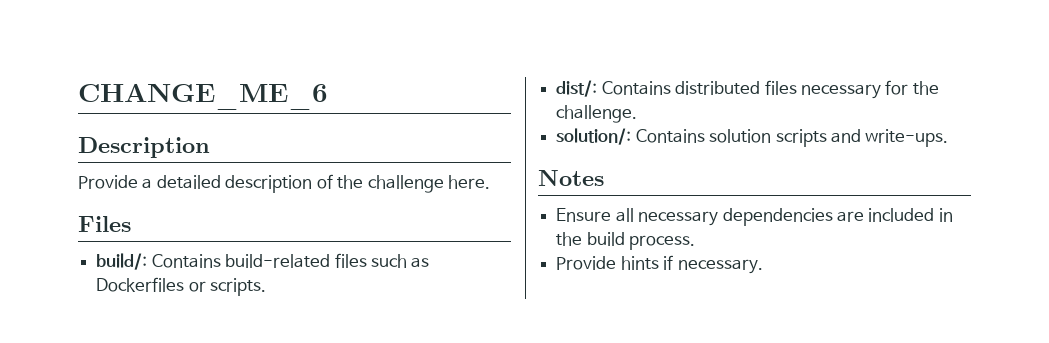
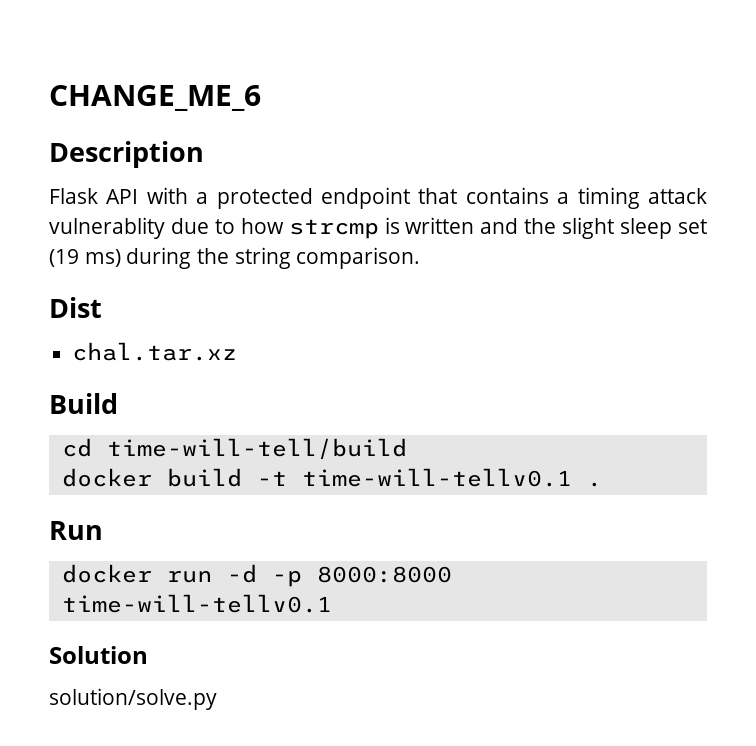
[78,174,491,193] [78,216,131,232] [96,253,430,270] [96,277,267,296] [556,80,939,99] [556,105,638,123] [556,128,949,147] [538,170,604,186] [556,208,953,226] [556,232,696,250] [556,255,763,274] Provide a detailed description of the challenge here. // Files // build/: Contains build-related files such as Dockerfiles or scripts. // dist/: Contains distributed files necessary for the challenge. // solution/: Contains solution scripts and write-ups. // Notes // Ensure all necessary dependencies are included in the build process. // Provide hints if necessary. -> [49,187,707,209] [49,217,707,239] [49,247,421,269] [49,297,102,318] [72,342,238,361] [49,393,118,414] [61,438,407,460] [61,468,602,487] [49,521,103,540] [61,564,452,587] [61,594,332,613] [49,646,148,664] [49,688,217,710] Flask API with a protected endpoint that contains a timing attack vulnerablity due to how strcmp is written and the slight sleep set (19 ms) during the string comparison. // Dist // chal.tar.xz // Build // cd time-will-tell/build // docker build -t time-will-tellv0.1 . // Run // docker run -d -p 8000:8000 time-will-tellv0.1 // Solution // solution/solve.py

